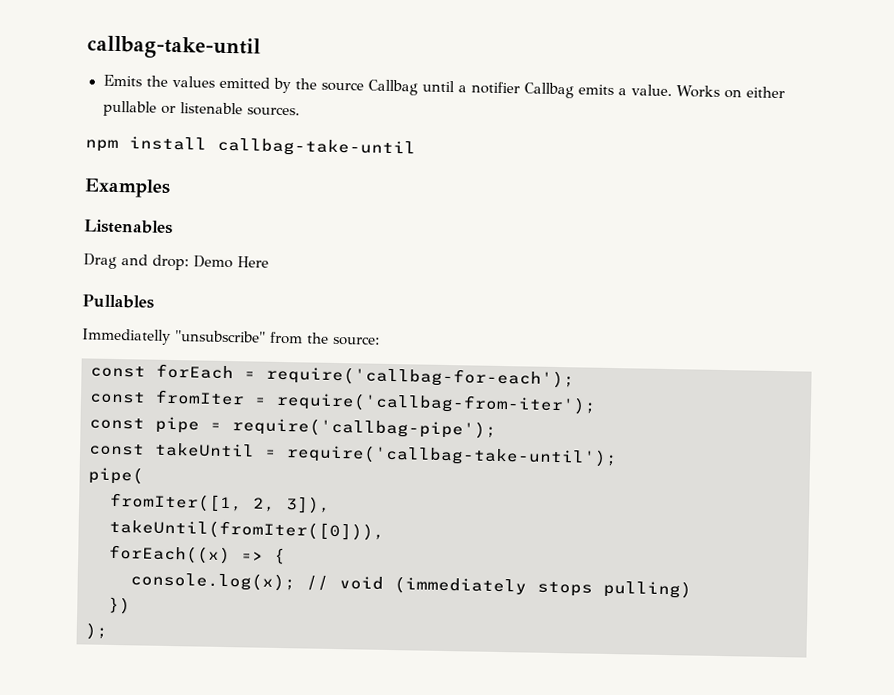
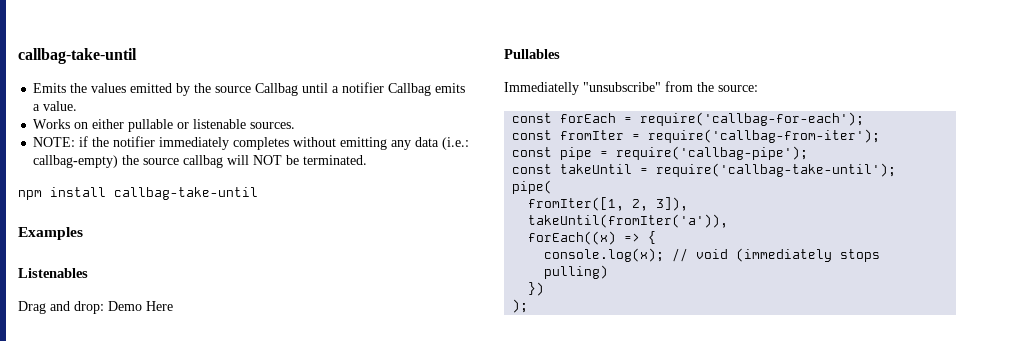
(672, 90) none -> (78, 106) //
(300, 111) none -> [33,136,470,150] [33,155,368,168] // NOTE: if the notifier immediately completes without emitting any data (i.e.: callbag-empty) the source callbag will NOT be terminated.
[109,518,385,541] takeUntil(fromIter([0])), -> [528,214,729,228] takeUntil(fromIter('a')),

